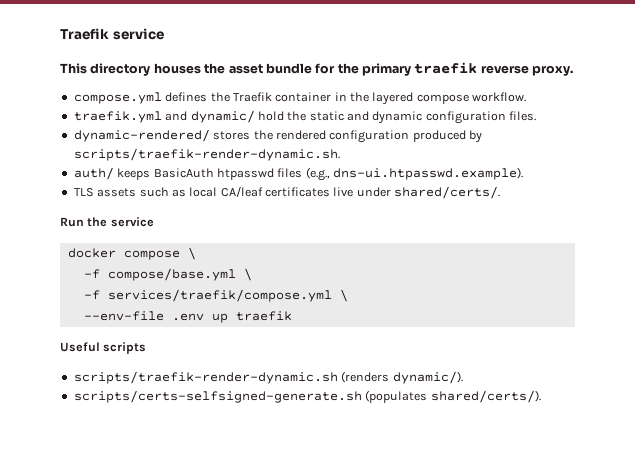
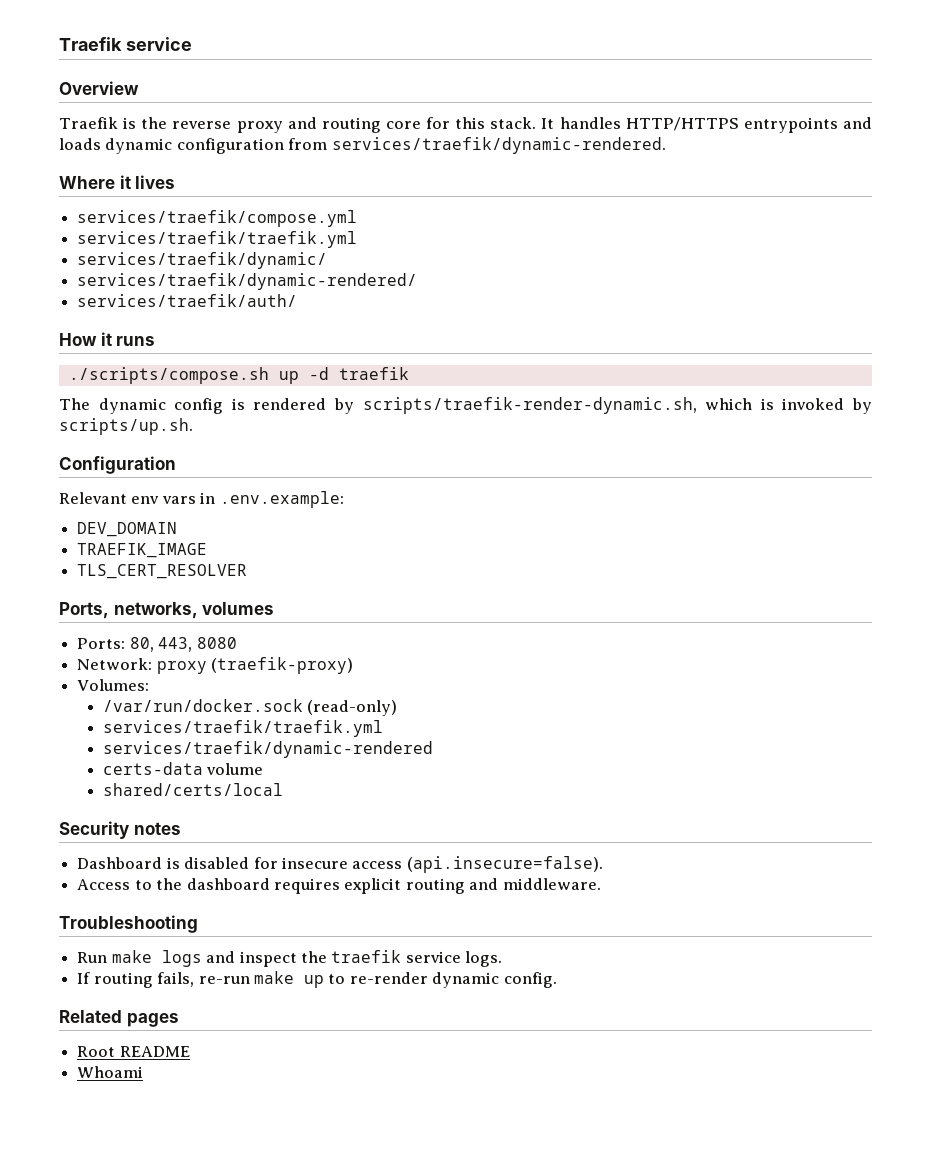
[60,62,574,76] [73,92,527,105] [73,110,537,124] [73,129,482,143] [73,148,340,161] [73,167,523,181] [73,186,501,199] [60,217,154,227] [67,247,196,260] [83,268,252,281] [83,289,348,302] [83,311,292,323] [60,342,147,354] [73,371,463,384] [73,390,541,403] This directory houses the asset bundle for the primary traefik reverse proxy. // compose.yml defines the Traefik container in the layered compose workflow. // traefik.yml and dynamic/ hold the static and dynamic configuration files. // dynamic-rendered/ stores the rendered configuration produced by scripts/traefik-render-dynamic.sh. // auth/ keeps BasicAuth htpasswd files (e.g., dns-ui.htpasswd.example). // TLS assets such as local CA/leaf certificates live under shared/certs/. // Run the service // docker compose \ // -f compose/base.yml \ // -f services/traefik/compose.yml \ // --env-file .env up traefik // Useful scripts // scripts/traefik-render-dynamic.sh (renders dynamic/). // scripts/certs-selfsigned-generate.sh (populates shared/certs/). -> [59,81,139,95] [59,117,872,133] [59,137,666,154] [59,175,176,189] [77,210,358,227] [77,231,358,248] [77,252,328,269] [77,273,418,290] [77,294,298,307] [59,332,156,346] [68,367,409,384] [59,397,873,414] [59,418,193,435] [59,456,176,474] [59,491,344,508] [77,522,178,537] [77,543,208,558] [77,564,248,579] [59,602,275,619] [77,637,237,652] [77,657,354,674] [77,679,150,691] [102,699,398,716] [102,720,383,737] [102,741,433,758] [102,762,264,775] [102,783,283,796] [59,821,181,839] [77,856,603,873] [77,878,601,894] [59,915,198,933] [77,950,503,967] [77,971,557,988] [59,1010,179,1027] [77,1046,190,1057] [77,1066,144,1078] Overview // Traefik is the reverse proxy and routing core for this stack. It handles HTTP/HTTPS entrypoints and loads dynamic configuration from services/traefik/dynamic-rendered. // Where it lives // services/traefik/compose.yml // services/traefik/traefik.yml // services/traefik/dynamic/ // services/traefik/dynamic-rendered/ // services/traefik/auth/ // How it runs // ./scripts/compose.sh up -d traefik // The dynamic config is rendered by scripts/traefik-render-dynamic.sh, which is invoked by scripts/up.sh. // Configuration // Relevant env vars in .env.example: // DEV_DOMAIN // TRAEFIK_IMAGE // TLS_CERT_RESOLVER // Ports, networks, volumes // Ports: 80, 443, 8080 // Network: proxy (traefik-proxy) // Volumes: // /var/run/docker.sock (read-only) // services/traefik/traefik.yml // services/traefik/dynamic-rendered // certs-data volume // shared/certs/local // Security notes // Dashboard is disabled for insecure access (api.insecure=false). // Access to the dashboard requires explicit routing and middleware. // Troubleshooting // Run make logs and inspect the traefik service logs. // If routing fails, re-run make up to re-render dynamic config. // Related pages // Root README // Whoami

